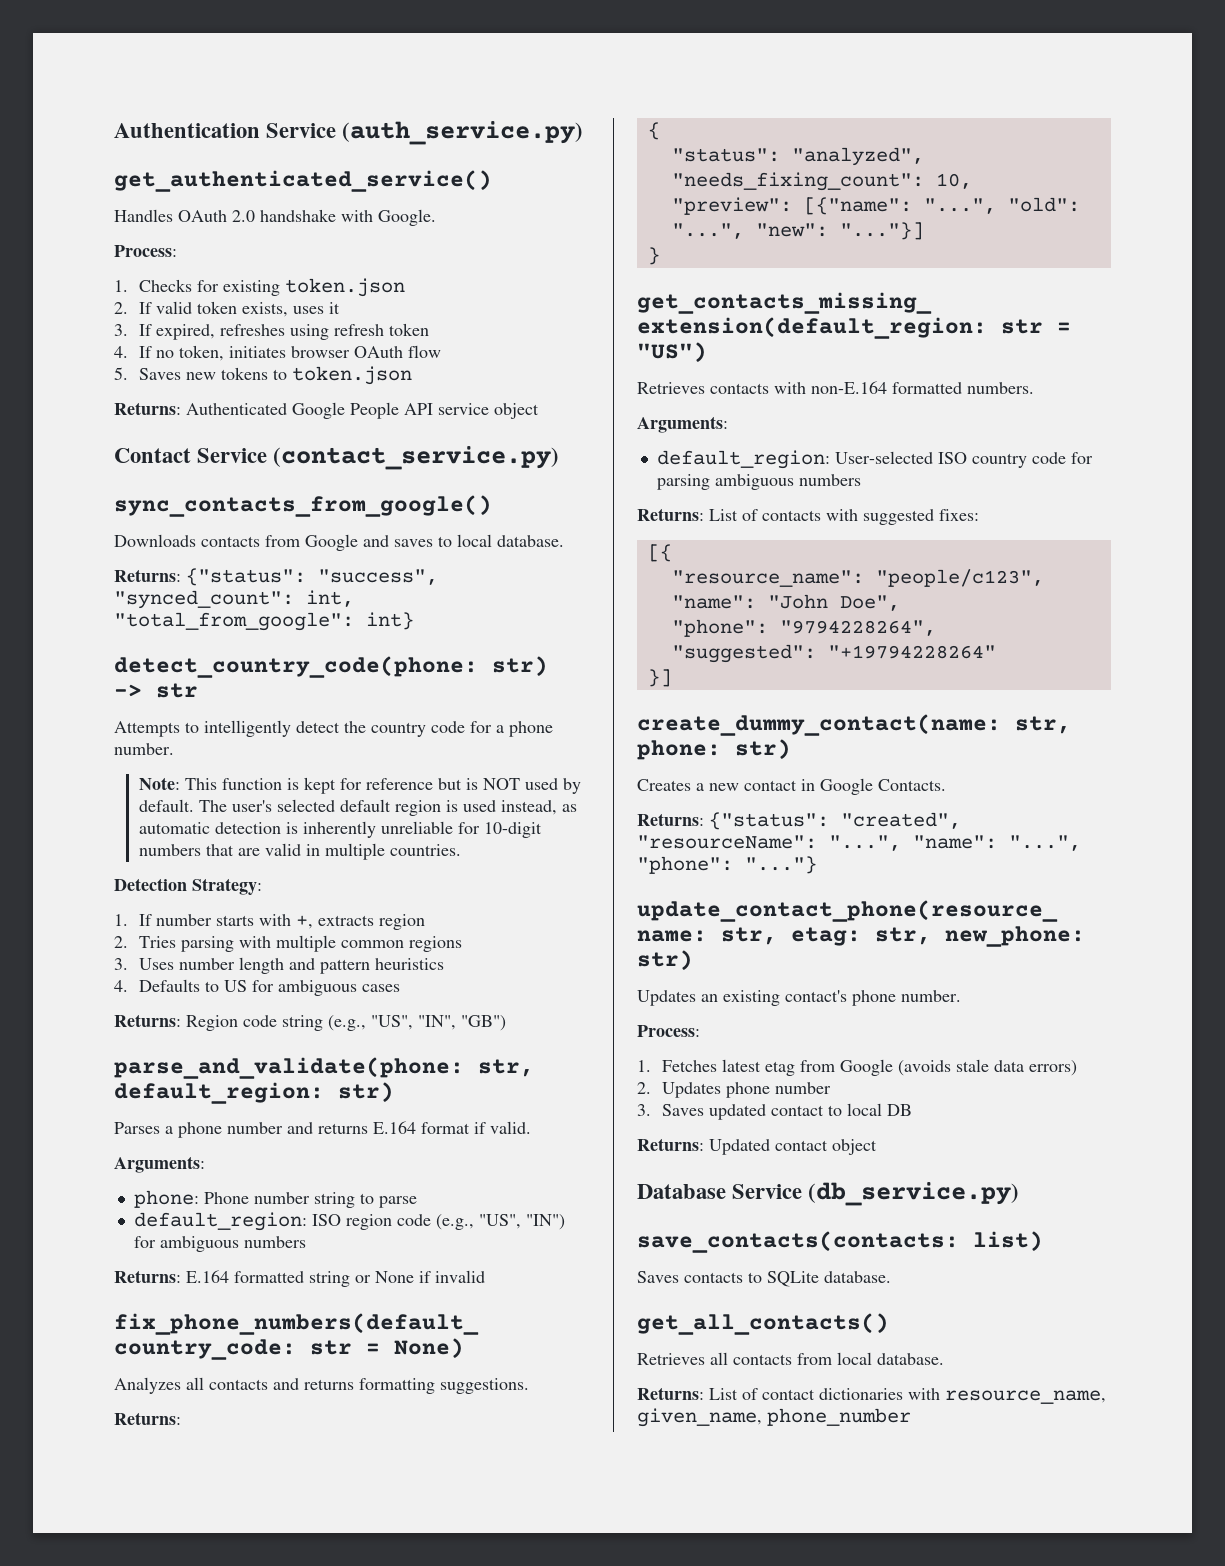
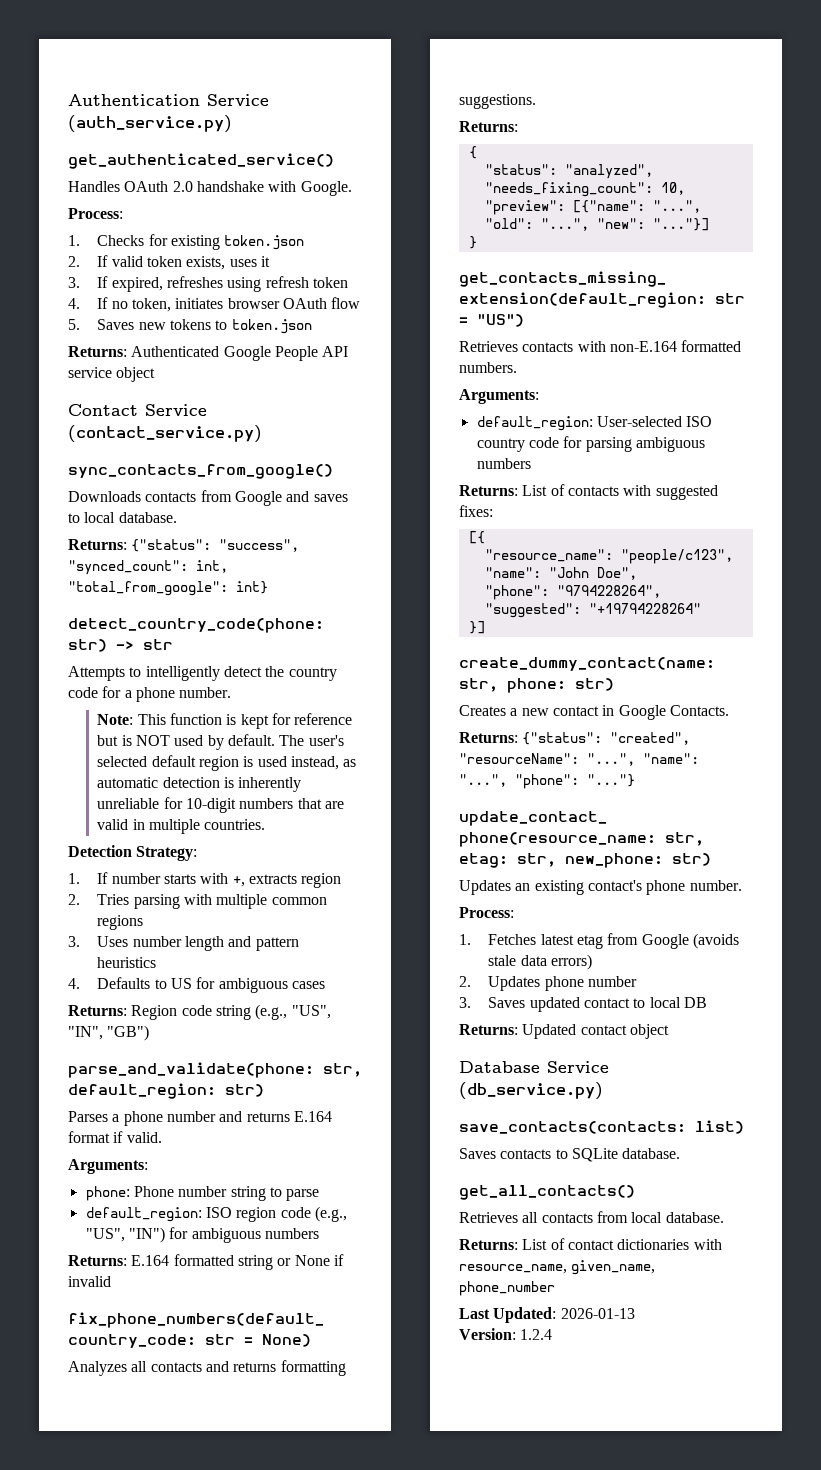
(911, 1417) none -> [459,1307,635,1323] [459,1328,553,1340] // Last Updated: 2026-01-13 // Version: 1.2.4

